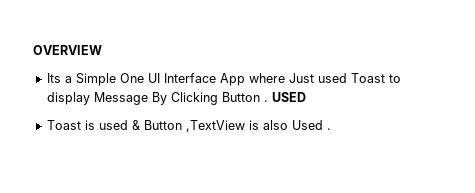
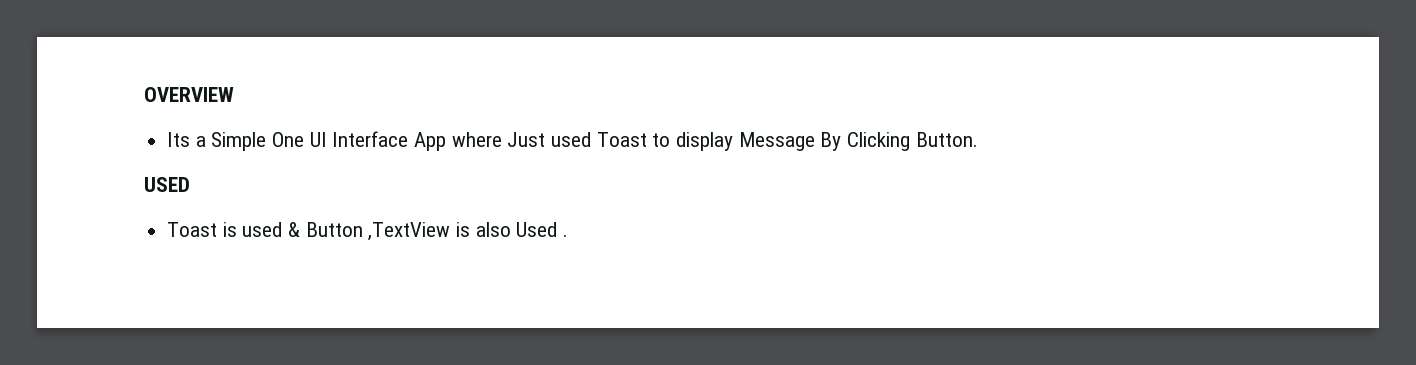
[221,92,268,102] Button . -> [915,132,978,147] Button. //

